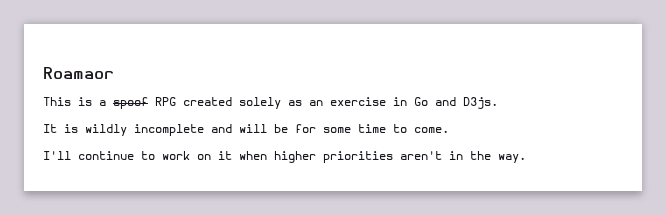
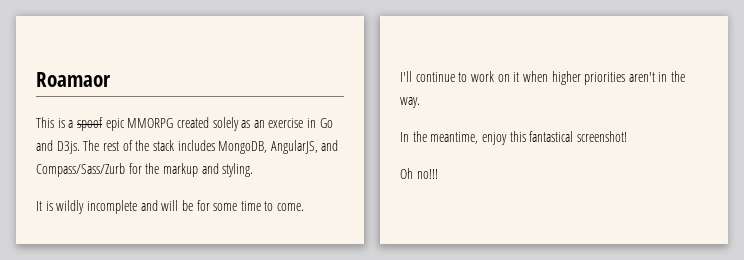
[155,97,176,106] RPG -> [105,118,174,131] epic MMORPG
(498, 103) none -> [83,140,339,154] [36,163,254,177] The rest of the stack includes MongoDB, AngularJS, and Compass/Sass/Zurb for the markup and styling.
(526, 158) none -> [400,131,627,145] [400,168,438,179] // In the meantime, enjoy this fantastical screenshot! // Oh no!!!

